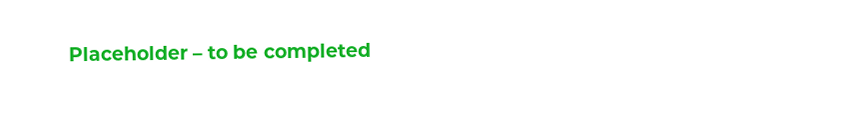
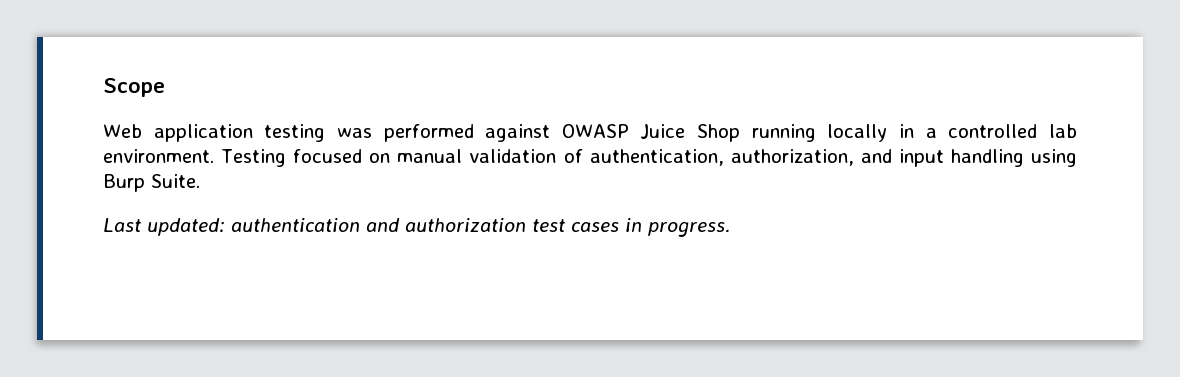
[68,42,371,63] Placeholder – to be completed -> [103,78,165,97] [103,124,1078,142] [103,149,1077,167] [103,174,200,192] [103,218,730,237] Scope // Web application testing was performed against OWASP Juice Shop running locally in a controlled lab environment. Testing focused on manual validation of authentication, authorization, and input handling using Burp Suite. // Last updated: authentication and authorization test cases in progress.

